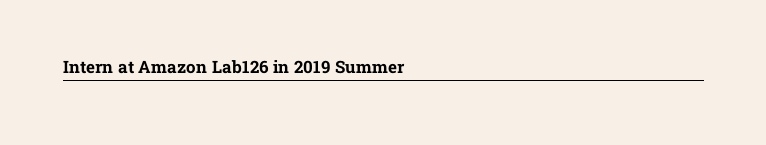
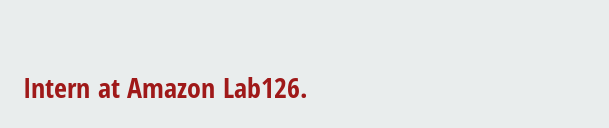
[211,60,405,74] Lab126 in 2019 Summer -> [222,77,308,98] Lab126.

